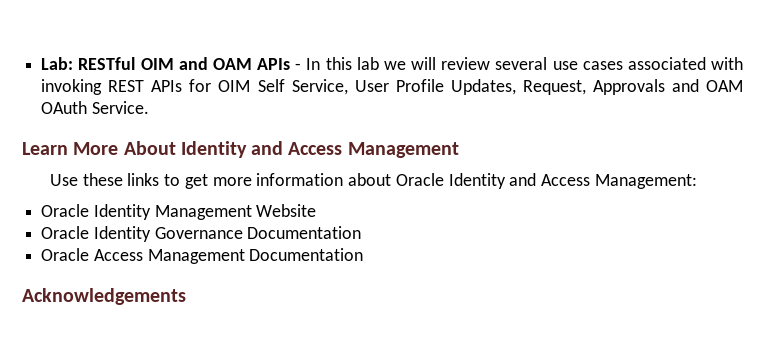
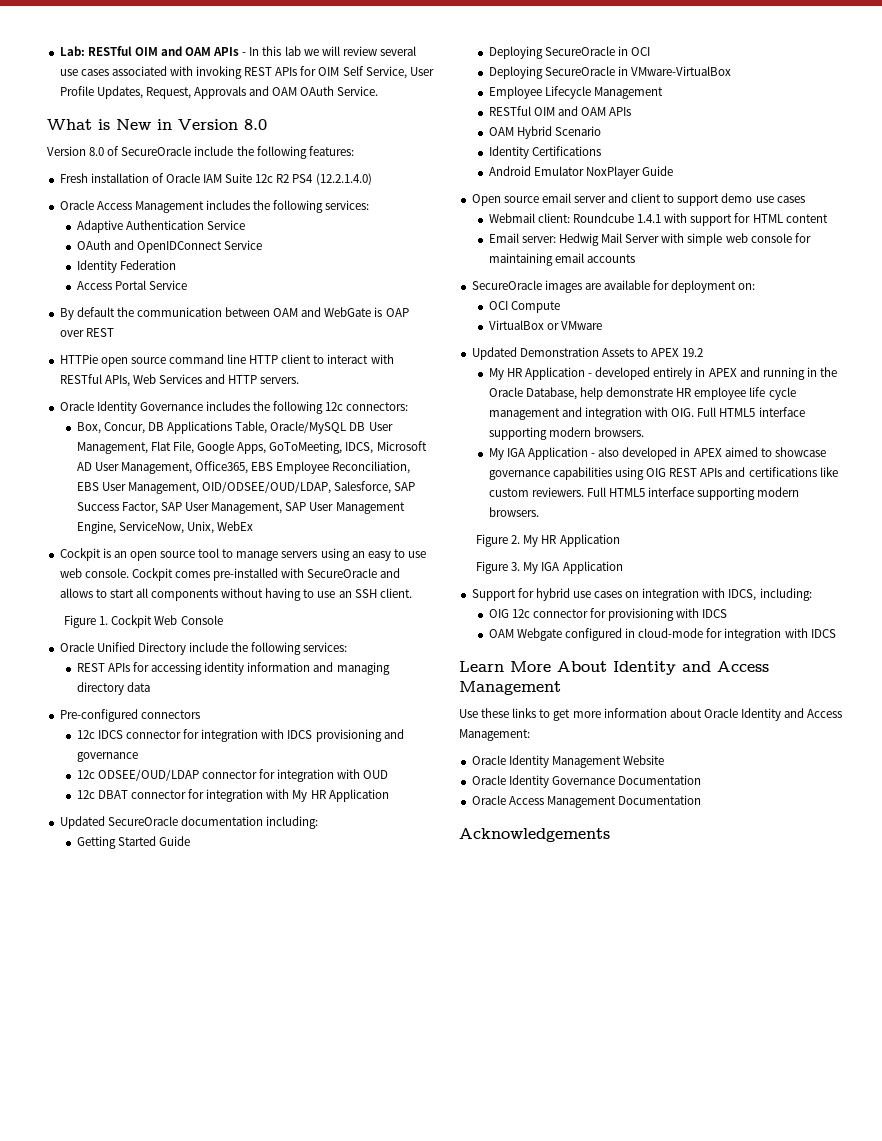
(149, 107) none -> [47,119,267,130] [47,146,354,159] [59,173,372,185] [59,200,370,213] [76,220,245,233] [76,240,263,253] [76,260,176,273] [76,280,187,290] [59,307,409,320] [59,328,114,337] [59,354,394,367] [59,374,300,387] [59,401,409,414] [76,421,393,434] [76,441,427,454] [76,461,411,474] [76,481,416,494] [76,502,405,514] [76,521,254,534] [59,548,427,561] [59,568,401,581] [59,588,412,601] [64,615,223,628] [59,642,348,655] [76,662,390,675] [76,682,150,695] [59,709,200,722] [76,729,404,742] [76,752,138,762] [76,769,389,782] [76,789,389,802] [59,816,318,829] [76,836,190,849] [488,46,651,59] [488,66,732,79] [488,86,663,99] [488,106,632,116] [488,126,601,139] [488,146,601,159] [488,166,674,179] [471,193,805,206] [488,213,828,226] [488,233,811,246] [488,253,635,266] [471,280,756,293] [488,301,560,313] [488,320,602,330] [471,347,704,360] [488,367,837,380] [488,387,796,400] [488,407,805,420] [488,427,644,440] [488,447,826,460] [488,467,838,480] [488,487,800,500] [488,507,539,517] [476,534,620,547] [476,561,623,574] [471,588,812,601] [488,608,728,621] [488,628,836,641] // What is New in Version 8.0 // Version 8.0 of SecureOracle include the following features: // Fresh installation of Oracle IAM Suite 12c R2 PS4 (12.2.1.4.0) // Oracle Access Management includes the following services: // Adaptive Authentication Service // OAuth and OpenIDConnect Service // Identity Federation // Access Portal Service // By default the communication between OAM and WebGate is OAP over REST // HTTPie open source command line HTTP client to interact with RESTful APIs, Web Services and HTTP servers. // Oracle Identity Governance includes the following 12c connectors: // Box, Concur, DB Applications Table, Oracle/MySQL DB User Management, Flat File, Google Apps, GoToMeeting, IDCS, Microsoft AD User Management, Office365, EBS Employee Reconciliation, EBS User Management, OID/ODSEE/OUD/LDAP, Salesforce, SAP Success Factor, SAP User Management, SAP User Management Engine, ServiceNow, Unix, WebEx // Cockpit is an open source tool to manage servers using an easy to use web console. Cockpit comes pre-installed with SecureOracle and allows to start all components without having to use an SSH client. // Figure 1. Cockpit Web Console // Oracle Unified Directory include the following services: // REST APIs for accessing identity information and managing directory data // Pre-configured connectors // 12c IDCS connector for integration with IDCS provisioning and governance // 12c ODSEE/OUD/LDAP connector for integration with OUD // 12c DBAT connector for integration with My HR Application // Updated SecureOracle documentation including: // Getting Started Guide // Deploying SecureOracle in OCI // Deploying SecureOracle in VMware-VirtualBox // Employee Lifecycle Management // RESTful OIM and OAM APIs // OAM Hybrid Scenario // Identity Certifications // Android Emulator NoxPlayer Guide // Open source email server and client to support demo use cases // Webmail client: Roundcube 1.4.1 with support for HTML content // Email server: Hedwig Mail Server with simple web console for maintaining email accounts // SecureOracle images are available for deployment on: // OCI Compute // VirtualBox or VMware // Updated Demonstration Assets to APEX 19.2 // My HR Application - developed entirely in APEX and running in the Oracle Database, help demonstrate HR employee life cycle management and integration with OIG. Full HTML5 interface supporting modern browsers. // My IGA Application - also developed in APEX aimed to showcase governance capabilities using OIG REST APIs and certifications like custom reviewers. Full HTML5 interface supporting modern browsers. // Figure 2. My HR Application // Figure 3. My IGA Application // Support for hybrid use cases on integration with IDCS, including: // OIG 12c connector for provisioning with IDCS // OAM Webgate configured in cloud-mode for integration with IDCS

